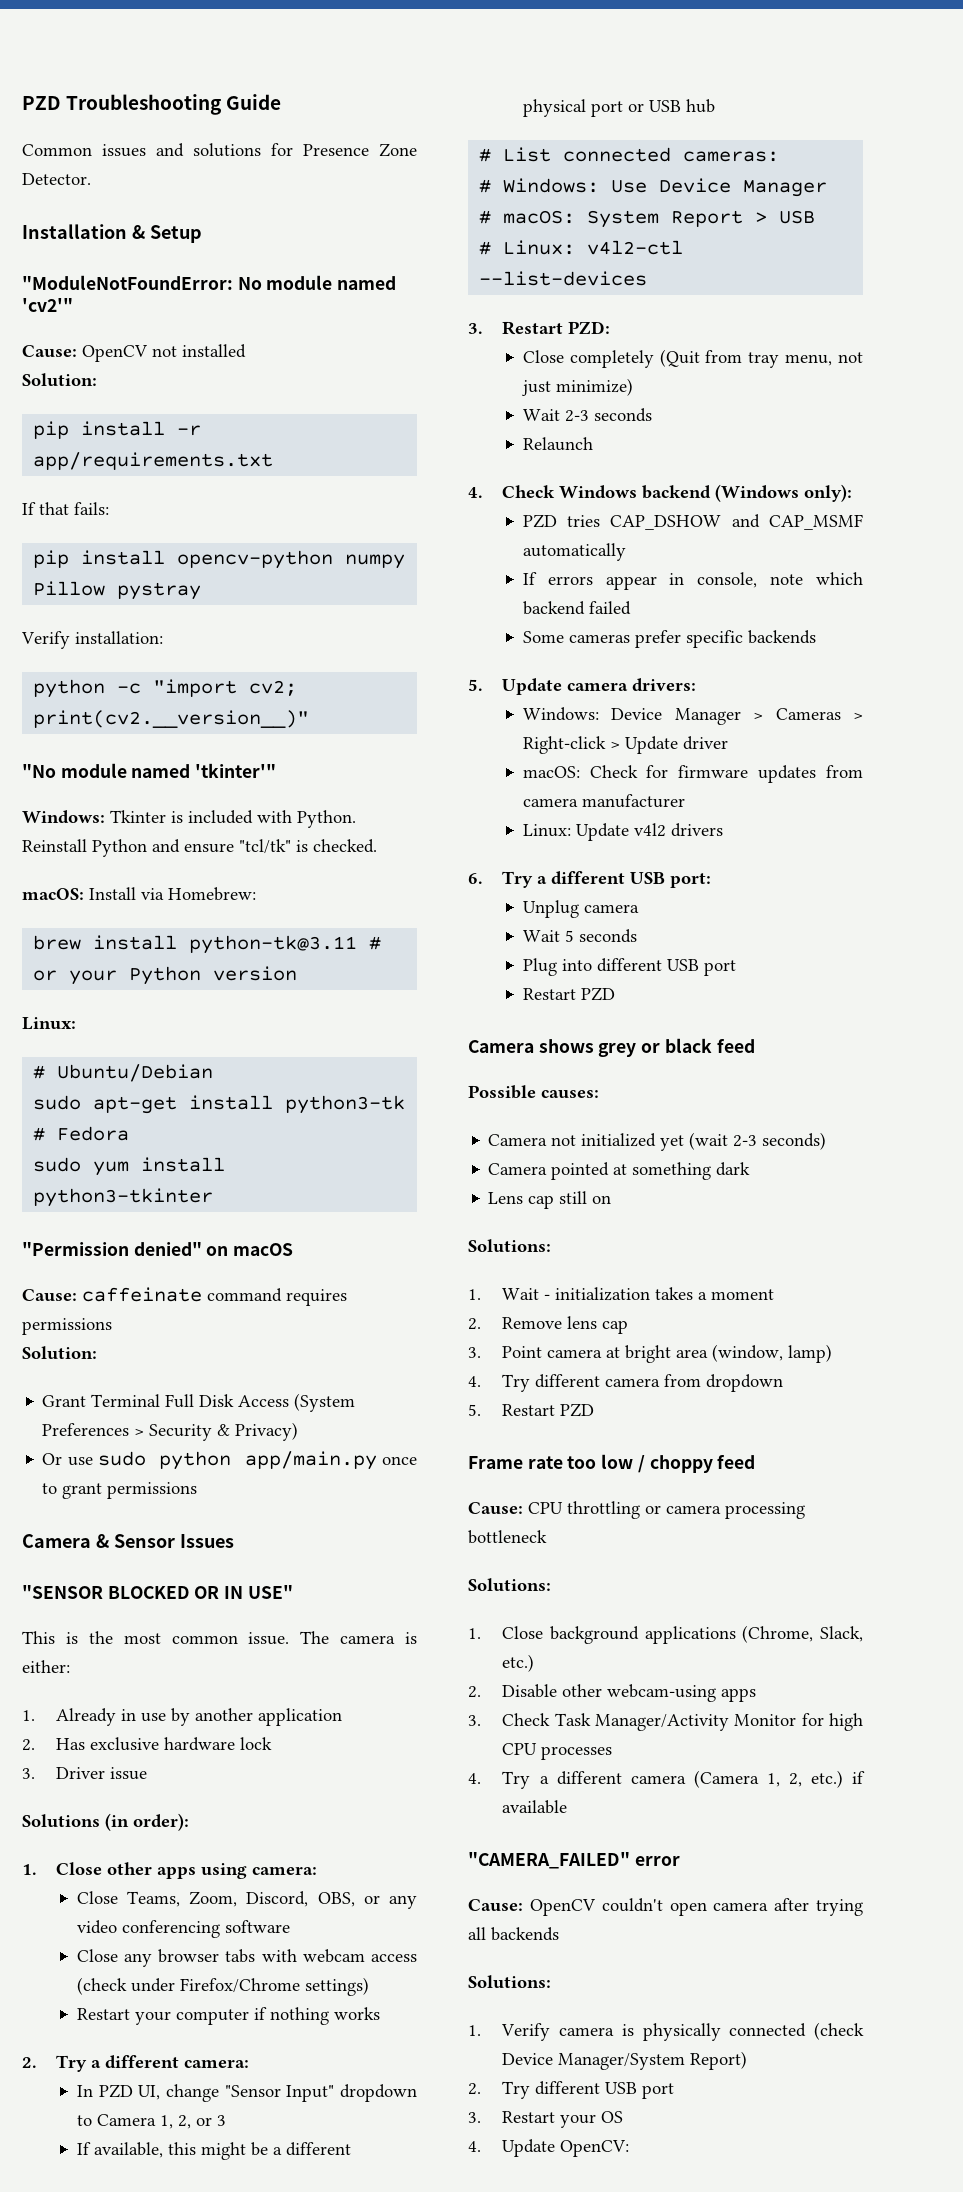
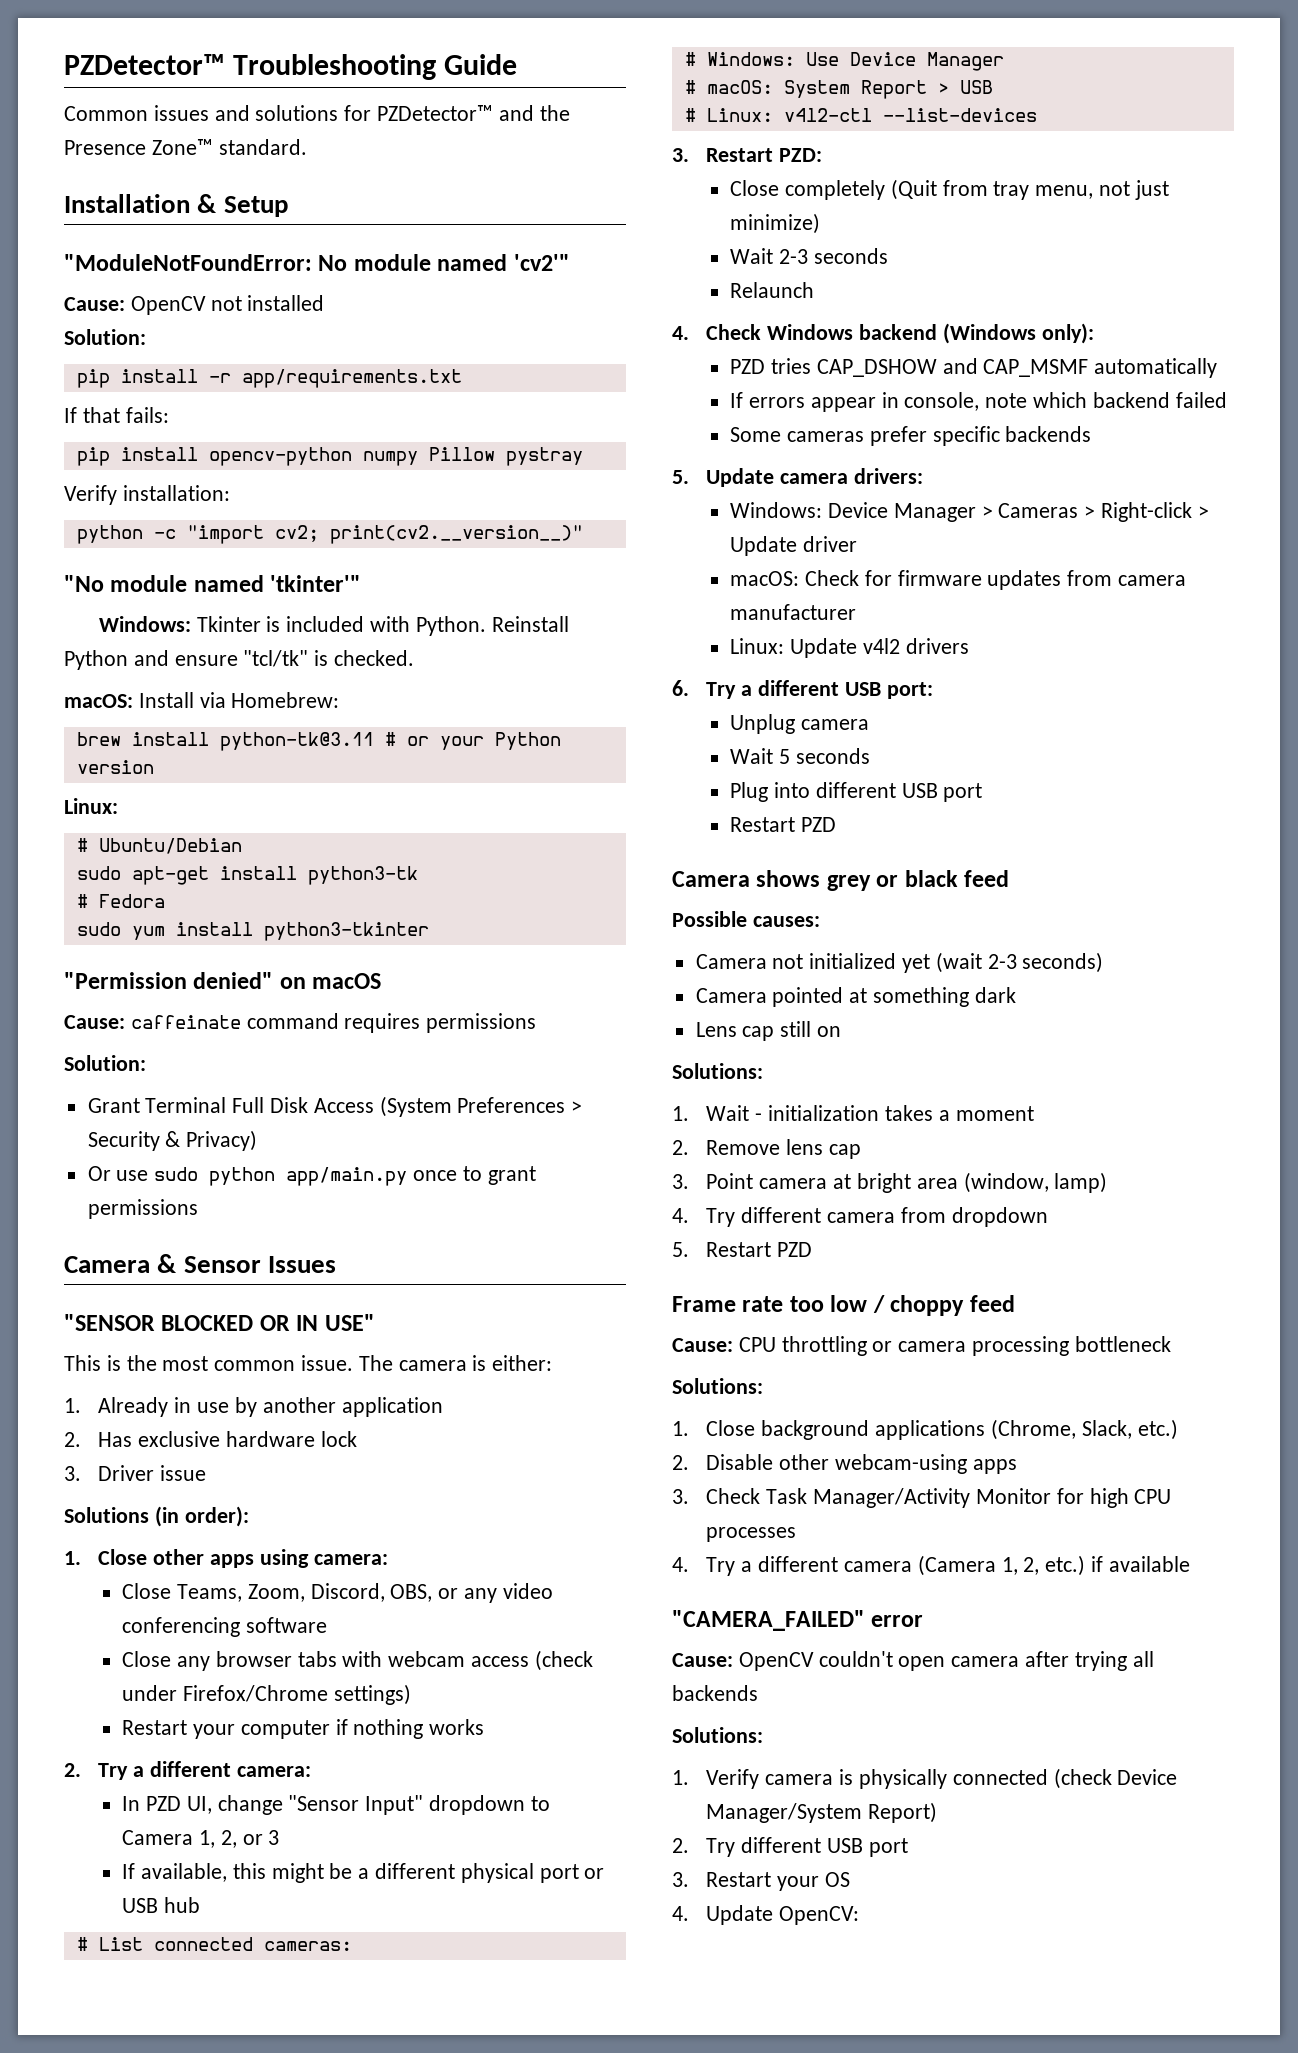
[22,96,61,110] PZD -> [64,54,225,75] PZDetector™
[303,143,417,157] [22,173,91,185] Presence Zone Detector. -> [377,105,570,121] [64,139,307,155] PZDetector™ and the Presence Zone™ standard.

